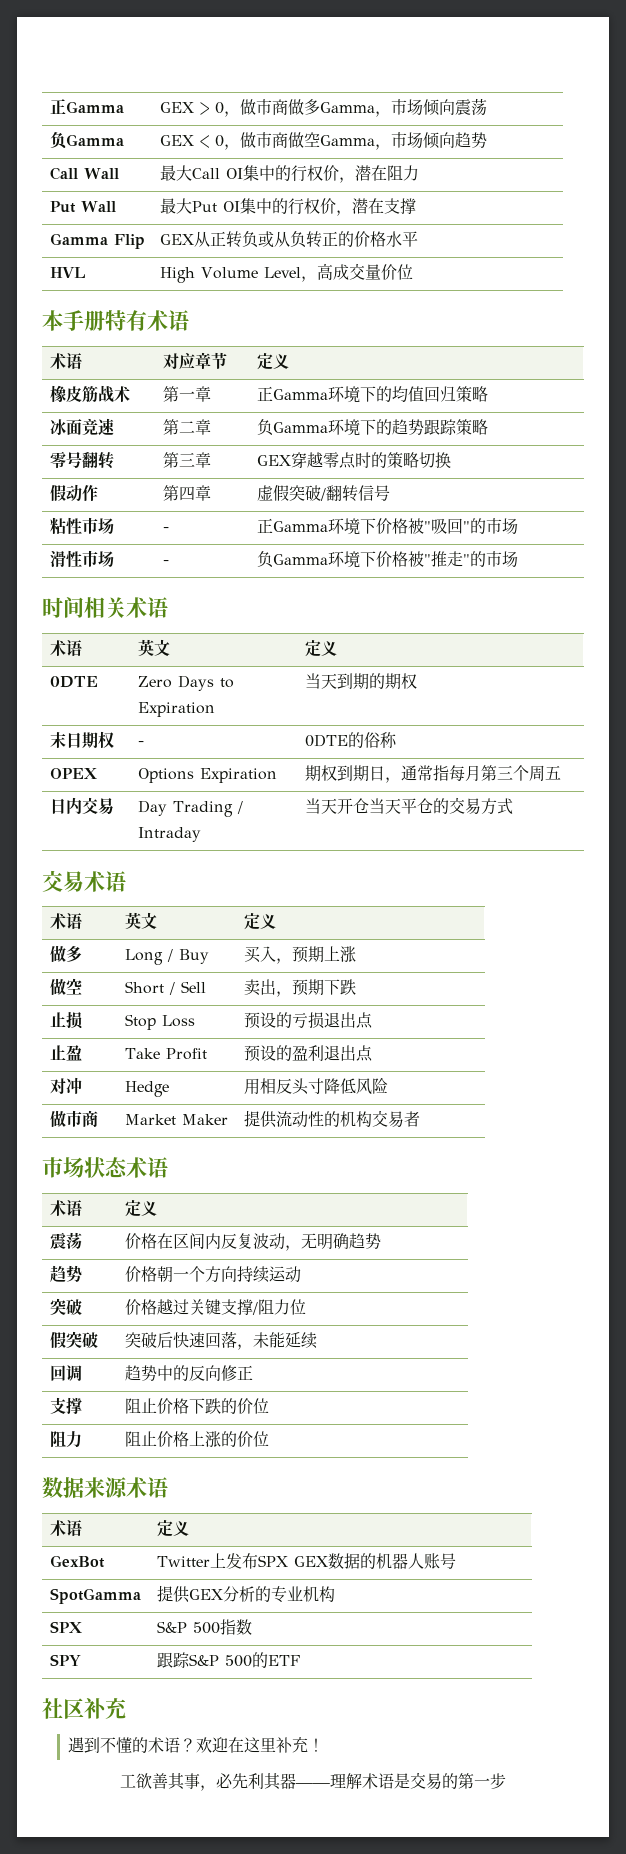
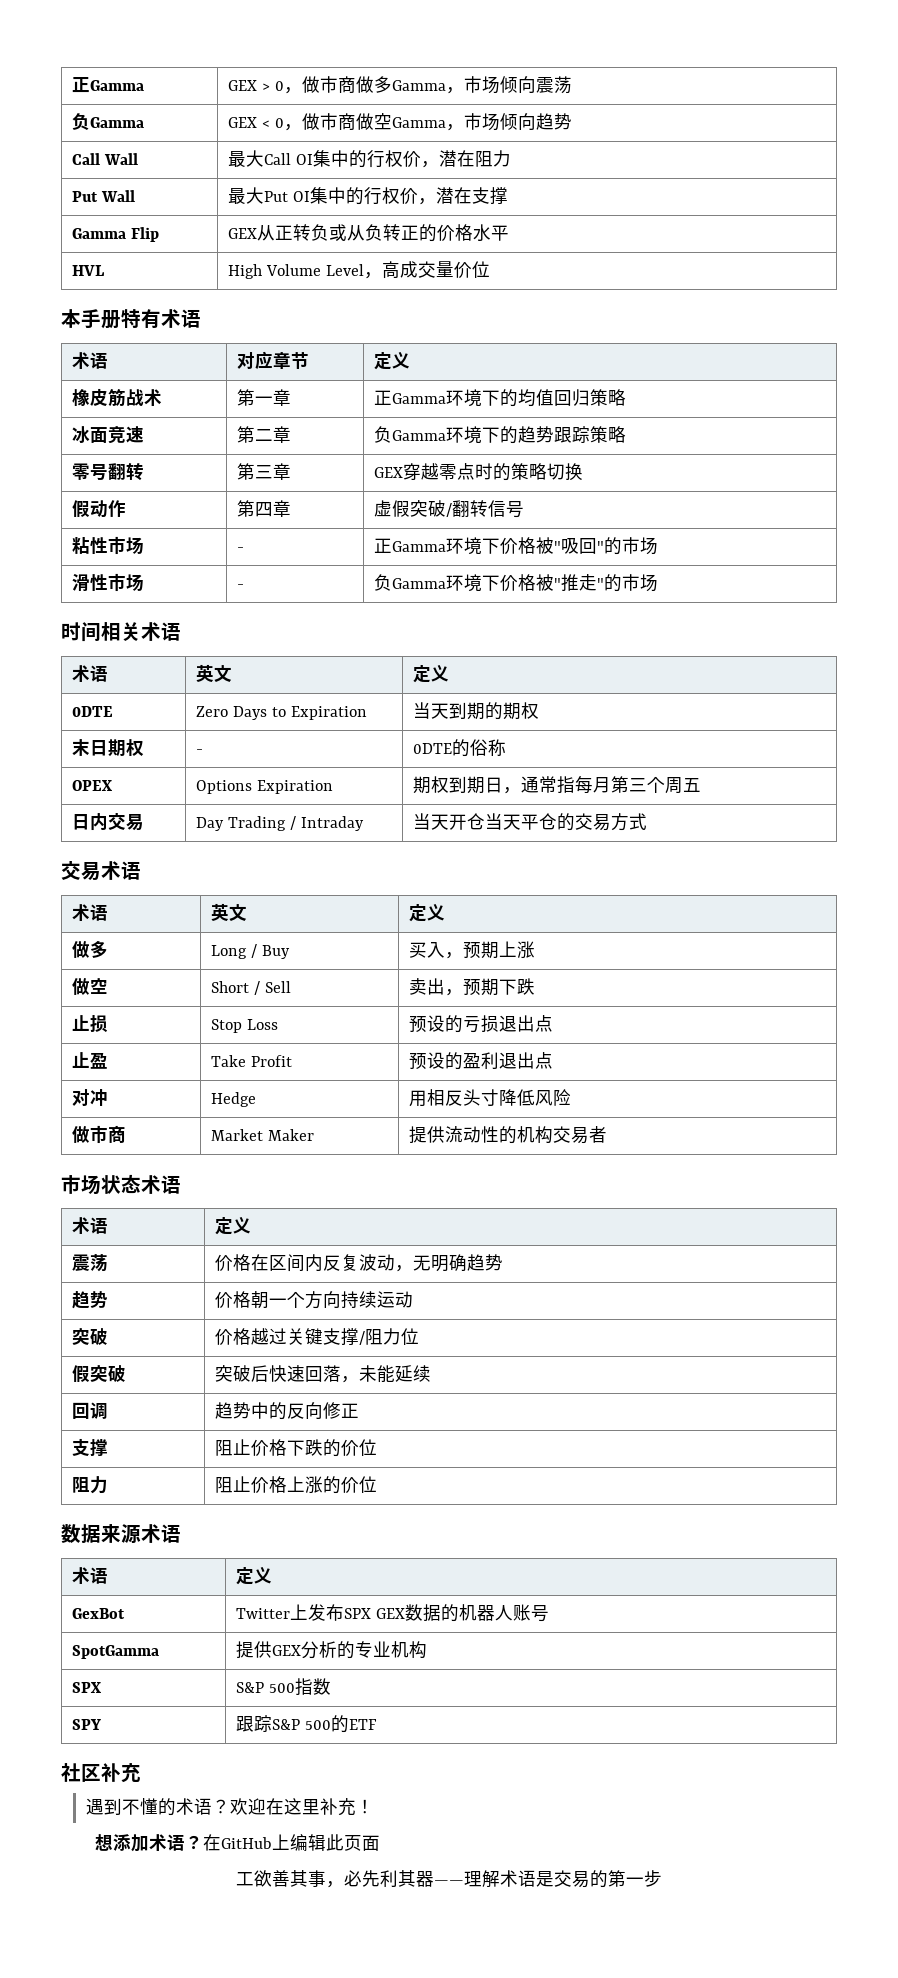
(325, 1745) none -> [95,1834,381,1852] // 想添加术语？在GitHub上编辑此页面

